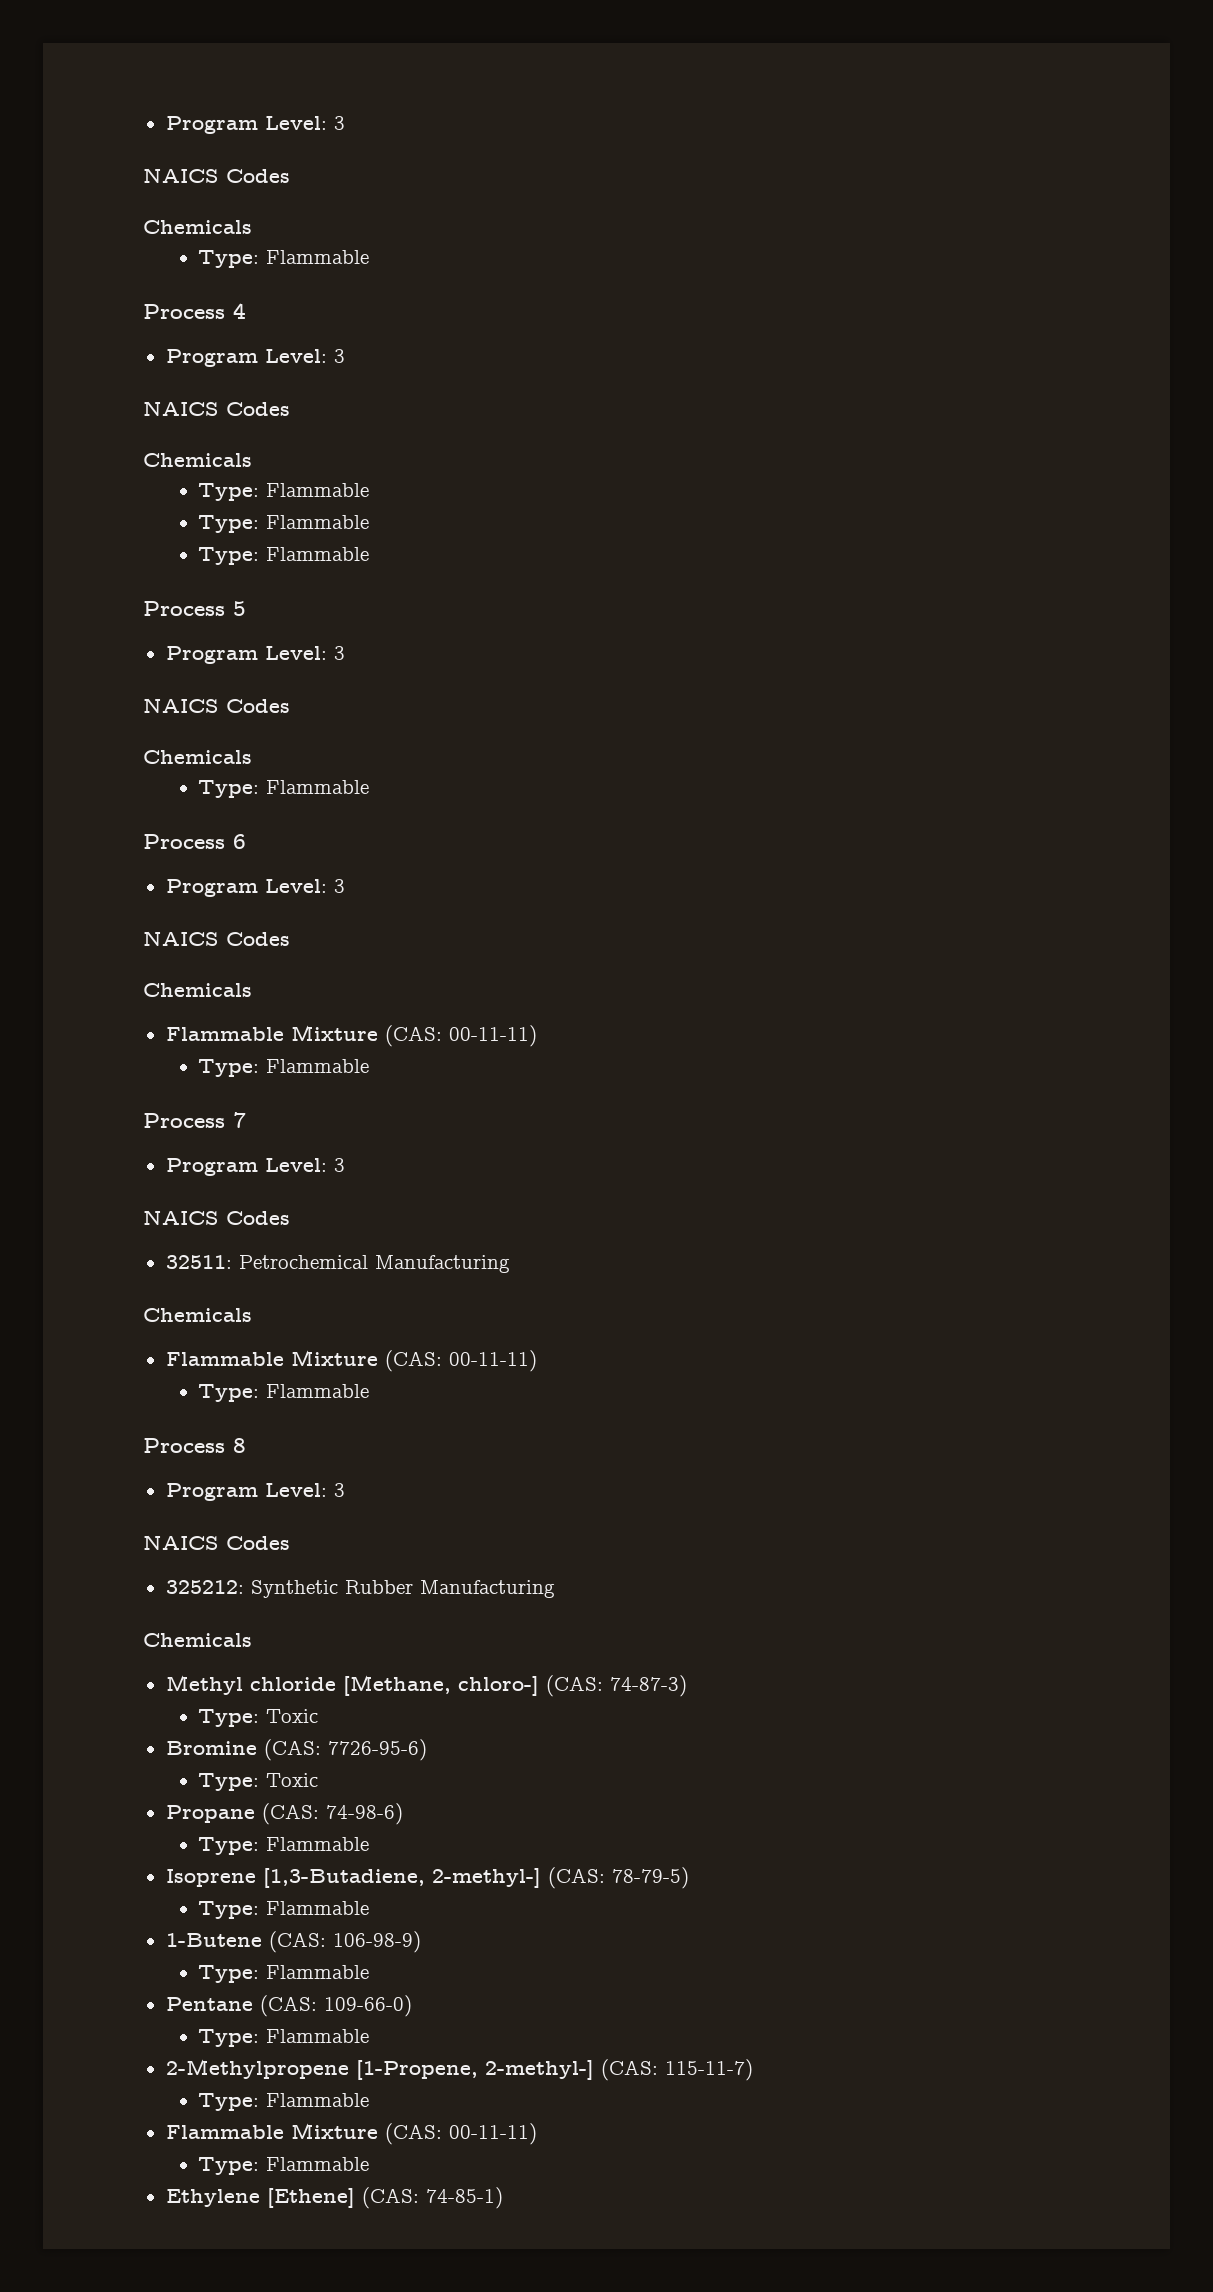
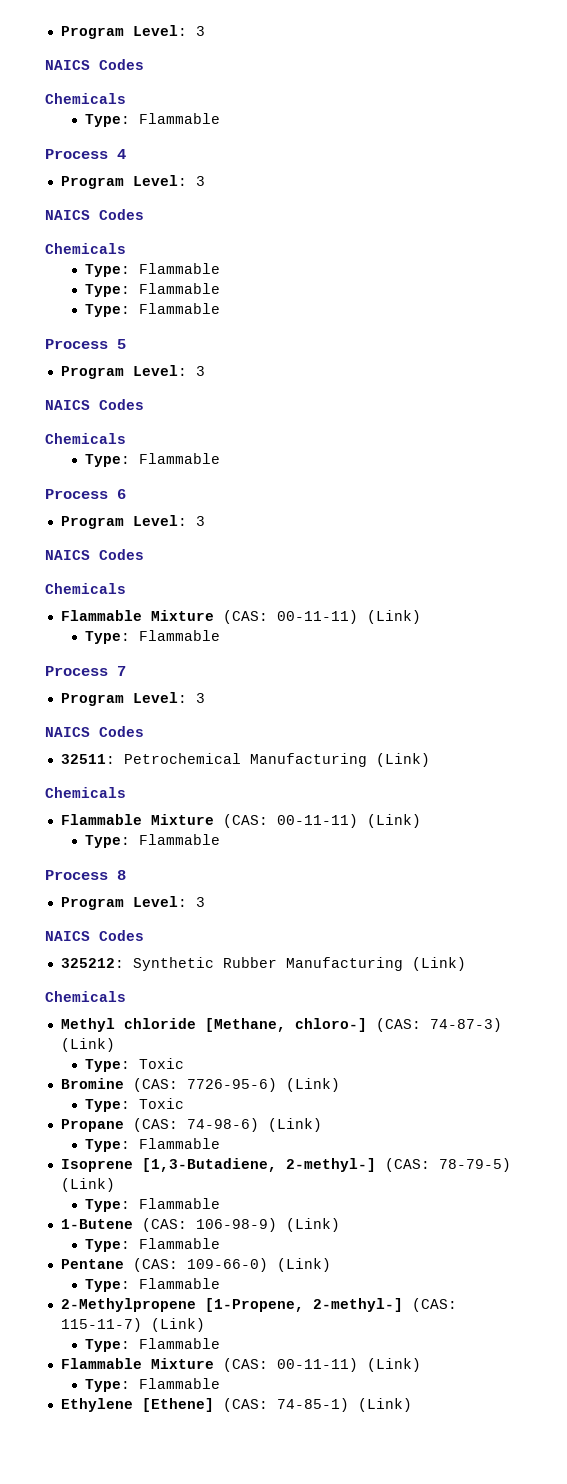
(537, 1036) none -> [366,610,421,624] (Link)
[143,1308,252,1322] [165,1350,537,1372] // Chemicals // Flammable Mixture (CAS: 00-11-11) -> [375,753,430,767] [45,787,126,798] [60,814,421,828] (Link) // Chemicals // Flammable Mixture (CAS: 00-11-11) (Link)
(555, 1589) none -> [411,957,466,971] (Link)
(687, 1686) none -> [60,1038,115,1052] (Link)
(427, 1750) none -> [285,1078,340,1092] (Link)
(403, 1814) none -> [267,1118,322,1132] (Link)
(689, 1878) none -> [60,1178,115,1192] (Link)
(421, 1942) none -> [285,1218,340,1232] (Link)
(412, 2006) none -> [276,1258,331,1272] (Link)
(753, 2070) none -> [150,1318,205,1332] (Link)
(537, 2134) none -> [366,1358,421,1372] (Link)
(503, 2198) none -> [357,1398,412,1412] (Link)

